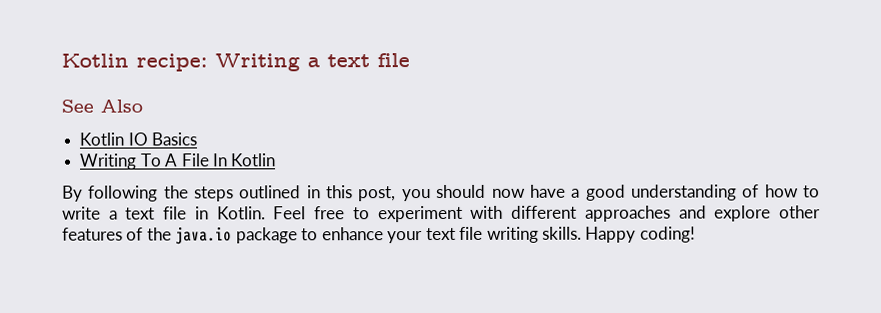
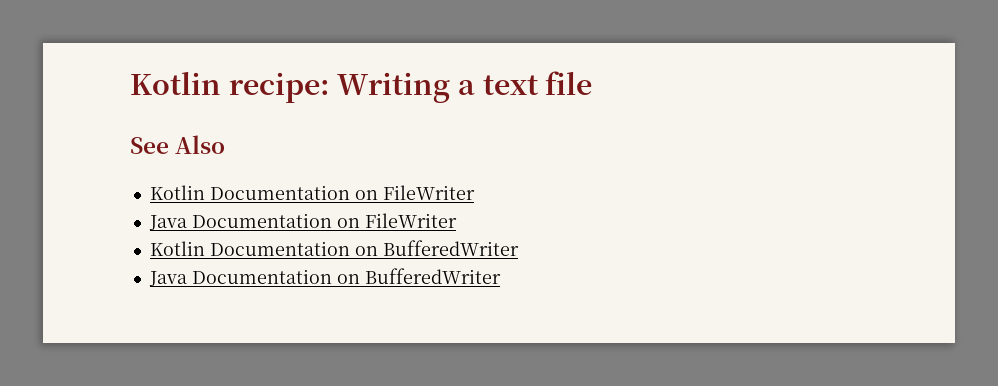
[127,132,198,146] [79,153,277,170] [62,184,821,202] [62,205,822,223] [62,226,696,245] IO Basics // Writing To A File In Kotlin // By following the steps outlined in this post, you should now have a good understanding of how to write a text file in Kotlin. Feel free to experiment with different approaches and explore other features of the java.io package to enhance your text file writing skills. Happy coding! -> [209,185,475,200] [148,213,457,231] [149,240,519,256] [148,268,501,287] Documentation on FileWriter // Java Documentation on FileWriter // Kotlin Documentation on BufferedWriter // Java Documentation on BufferedWriter

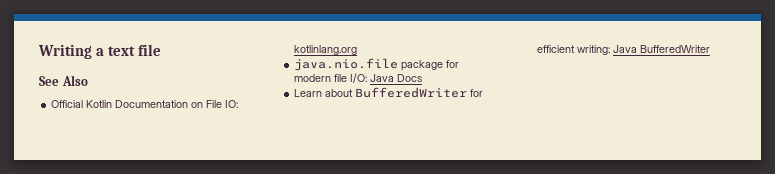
[130,71,330,103] Kotlin recipe: -> (38, 51) none
[149,185,475,200] [148,213,457,231] [149,240,519,256] [148,269,360,287] Kotlin Documentation on FileWriter // Java Documentation on FileWriter // Kotlin Documentation on BufferedWriter // Java Documentation on -> [51,100,239,108] [294,45,358,55] [294,58,460,71] [294,73,423,83] [294,87,484,98] [537,45,638,55] Official Kotlin Documentation on File IO: kotlinlang.org // java.nio.file package for modern file I/O: Java Docs // Learn about BufferedWriter for efficient writing: Java

